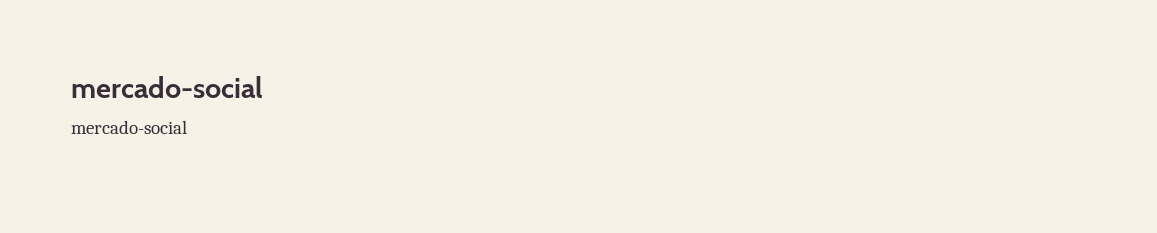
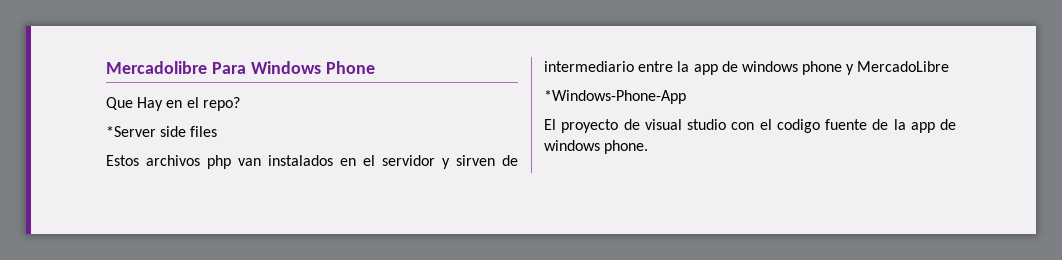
[71,76,263,98] [71,120,187,134] mercado-social // mercado-social -> [106,61,375,74] [106,97,240,111] [106,126,218,137] [106,155,518,169] [544,61,950,75] [544,90,686,104] [544,119,956,133] [544,140,649,154] Mercadolibre Para Windows Phone // Que Hay en el repo? // *Server side files // Estos archivos php van instalados en el servidor y sirven de intermediario entre la app de windows phone y MercadoLibre // *Windows-Phone-App // El proyecto de visual studio con el codigo fuente de la app de windows phone.

